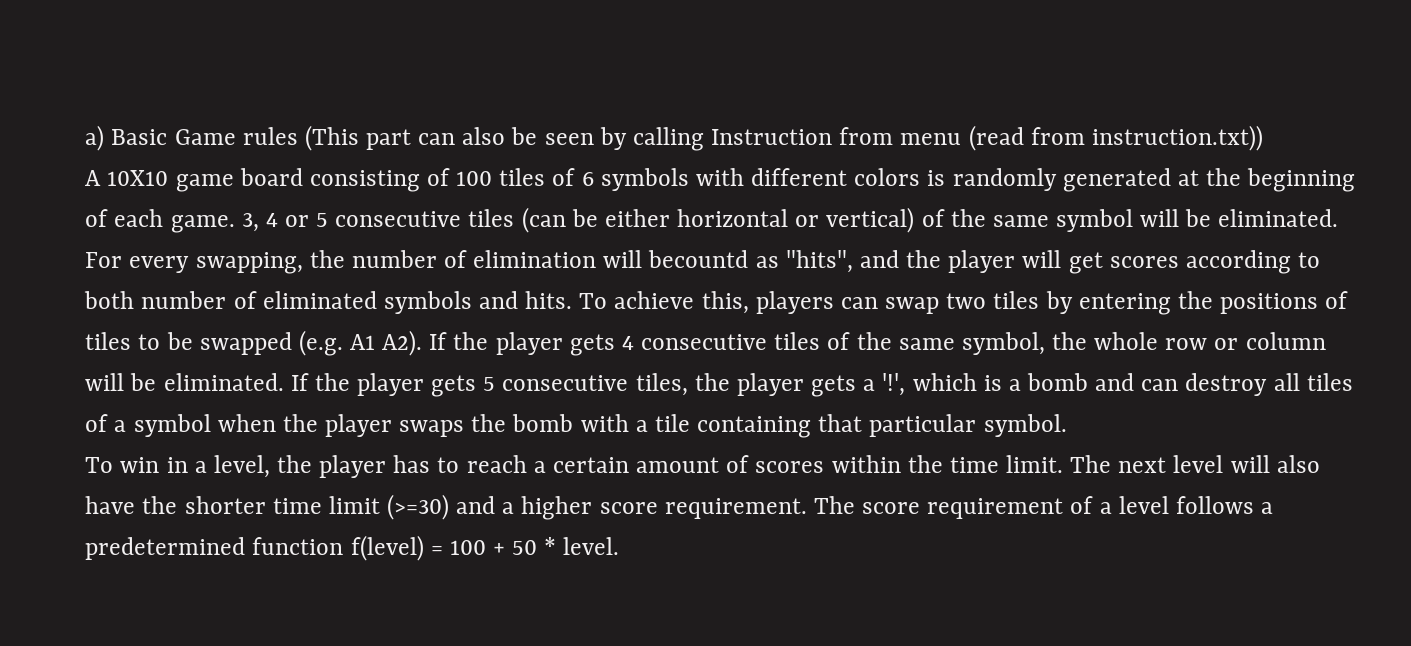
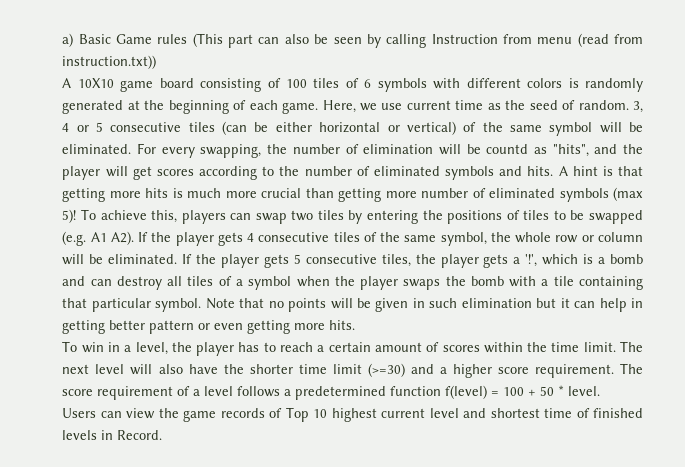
(235, 224) none -> [322,100,629,113] Here, we use current time as the seed of random.
[648,250,749,268] becountd -> [466,144,529,154] be countd
[84,291,135,309] both -> [279,166,300,176] the
(573, 300) none -> [558,166,643,176] [62,187,643,202] [62,209,77,223] A hint is that getting more hits is much more crucial than getting more number of eliminated symbols (max 5)!
(1067, 425) none -> [205,298,643,312] [62,320,356,334] Note that no points will be given in such elimination but it can help in getting better pattern or even getting more hits.
(620, 546) none -> [62,407,643,422] [62,430,163,440] // Users can view the game records of Top 10 highest current level and shortest time of finished levels in Record.

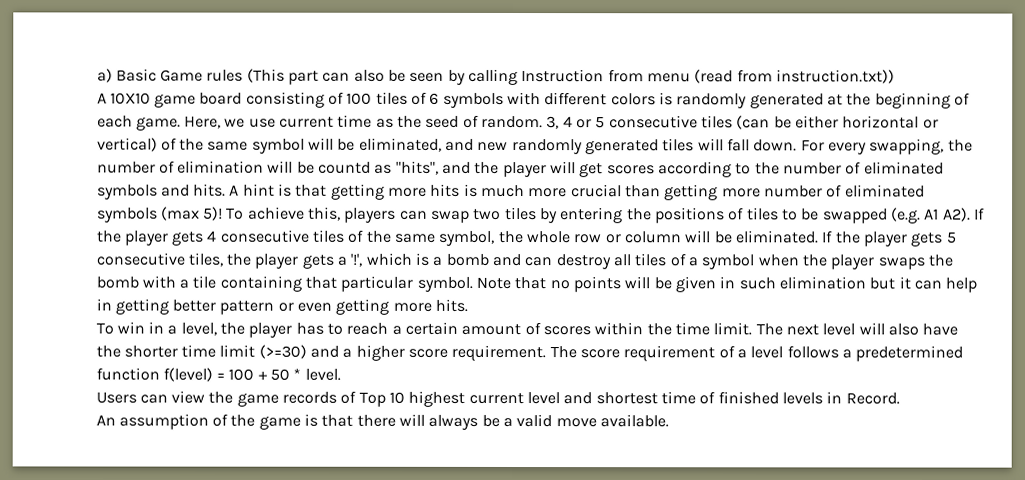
[62,144,132,154] eliminated. -> [358,137,798,155] eliminated, and new randomly generated tiles will fall down.
(163, 435) none -> [95,413,669,430] // An assumption of the game is that there will always be a valid move available.

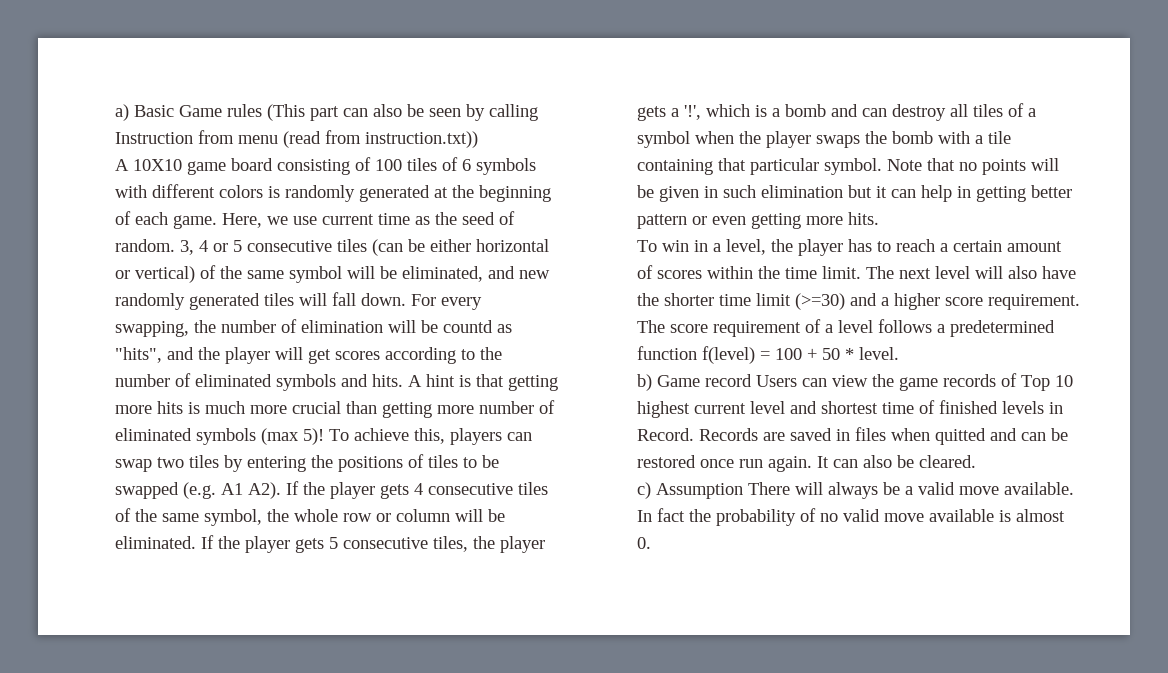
(341, 374) none -> [636,374,752,391] b) Game record
[95,413,396,430] // An assumption of the game is that there -> [698,427,1068,445] [636,455,976,472] [636,482,790,499] Records are saved in files when quitted and can be restored once run again. It can also be cleared. // c) Assumption There
(669, 421) none -> [636,508,1065,526] [636,537,651,549] In fact the probability of no valid move available is almost 0.

